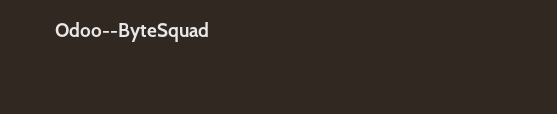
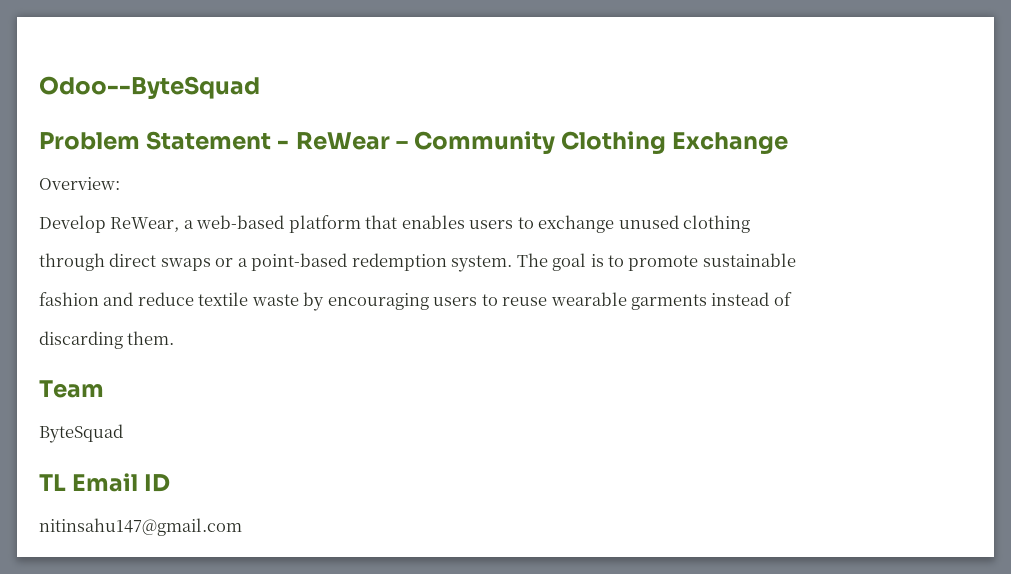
(209, 32) none -> [39,131,789,155] [39,177,120,190] [39,215,751,233] [39,253,796,272] [39,292,792,311] [39,331,175,349] [39,380,104,398] [39,424,123,443] [39,473,171,492] [39,518,242,536] // Problem Statement - ReWear – Community Clothing Exchange // Overview: // Develop ReWear, a web-based platform that enables users to exchange unused clothing // through direct swaps or a point-based redemption system. The goal is to promote sustainable // fashion and reduce textile waste by encouraging users to reuse wearable garments instead of // discarding them. // Team // ByteSquad // TL Email ID // nitinsahu147@gmail.com

